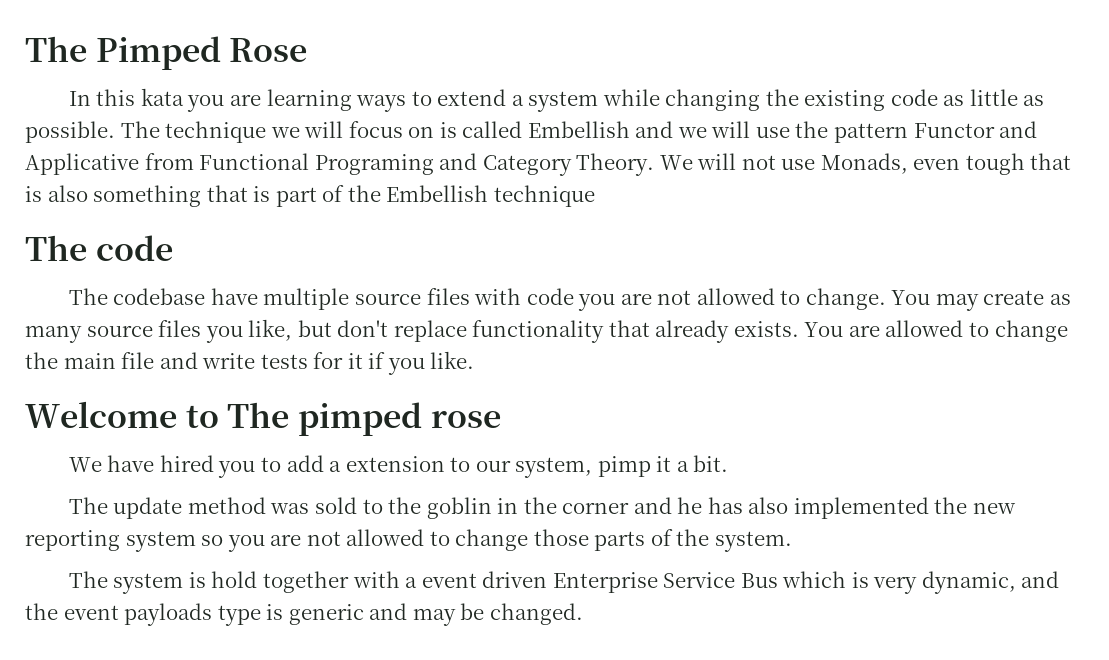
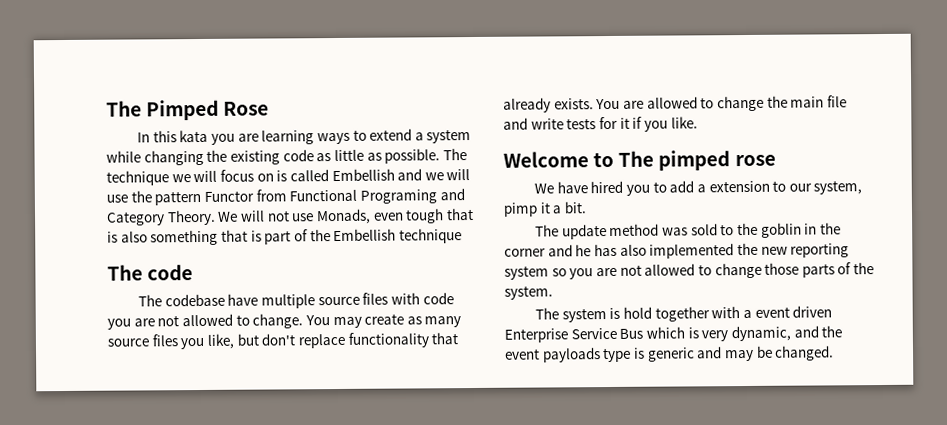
[999,121,1038,138] [25,153,139,175] and Applicative -> (254, 196) none

